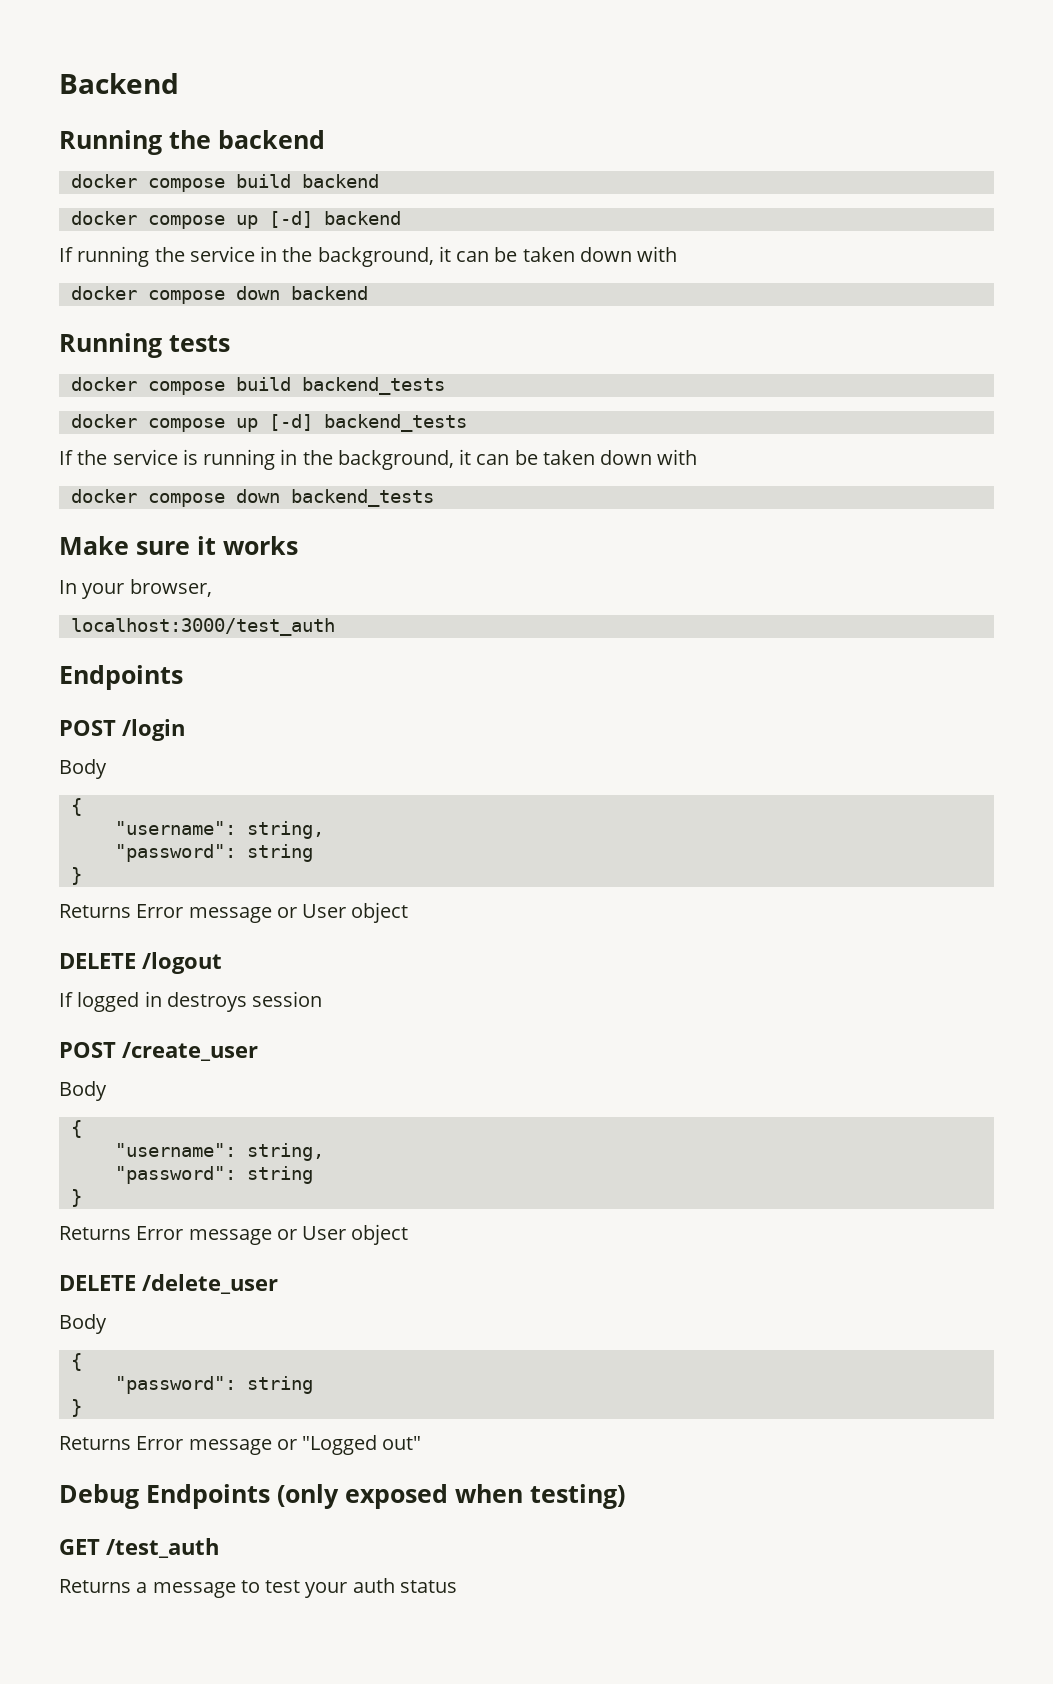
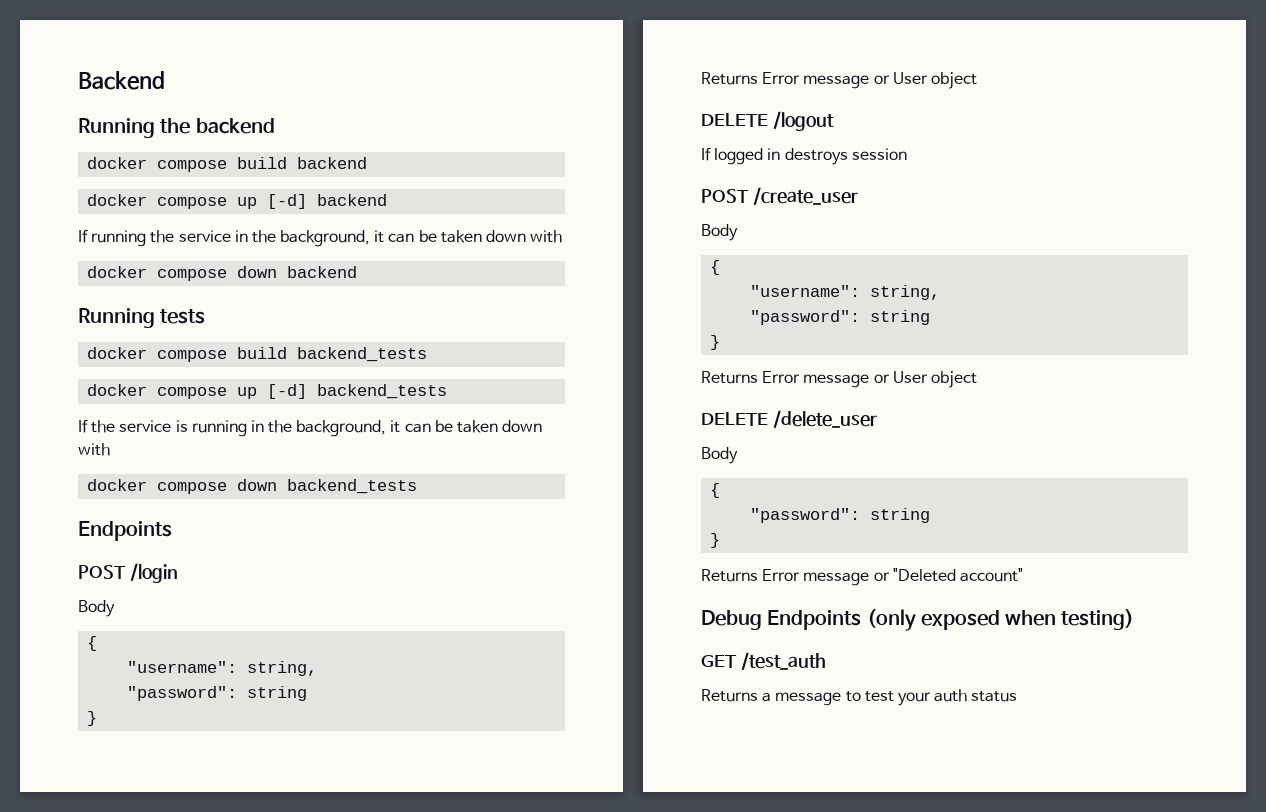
[59,536,298,555] [59,579,212,599] [70,618,335,636] // Make sure it works // In your browser, // localhost:3000/test_auth -> (418, 486) none
[302,1435,422,1455] "Logged out" -> [892,568,1023,582] "Deleted account"

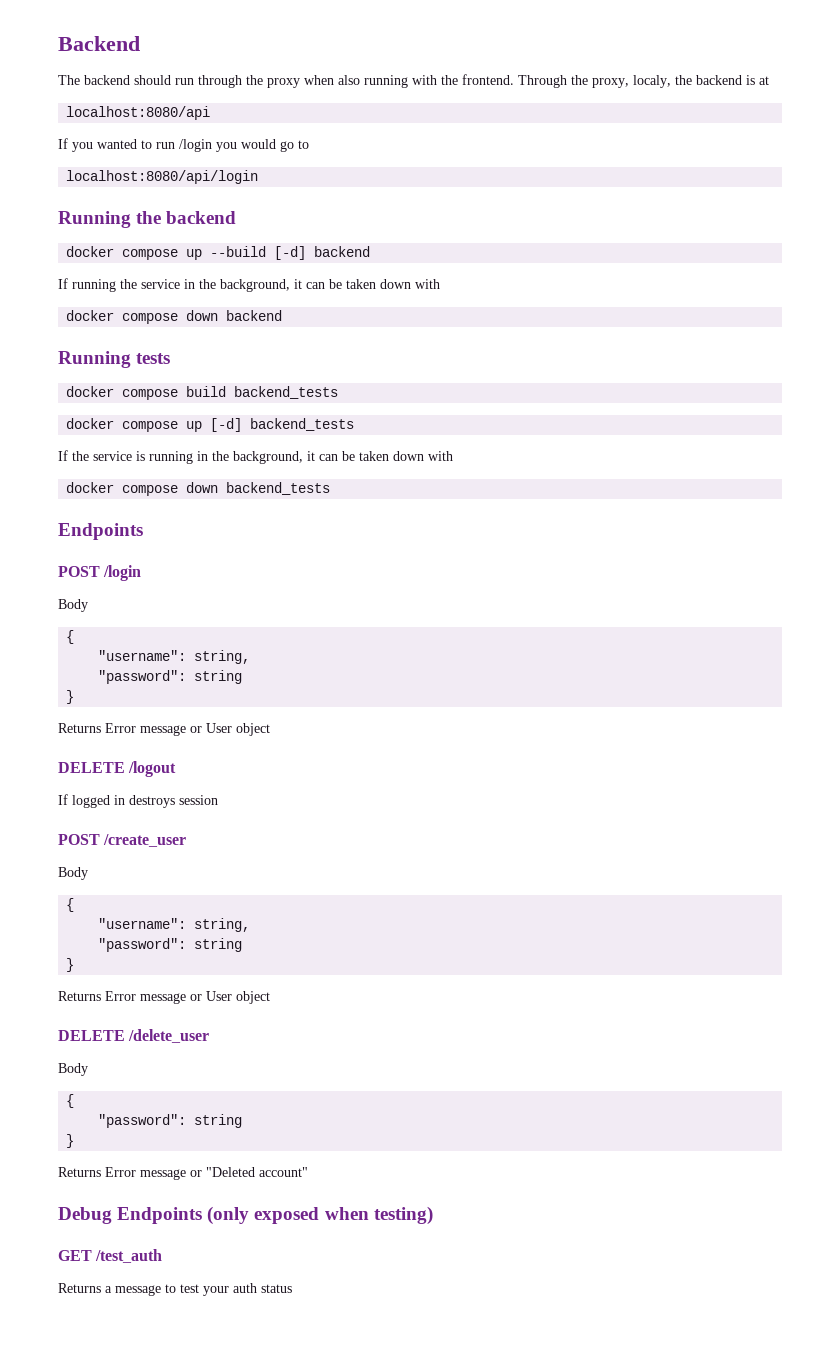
(165, 80) none -> [58,74,769,88] [66,106,211,120] [58,138,309,152] [66,170,259,184] // The backend should run through the proxy when also running with the frontend. Through the proxy, localy, the backend is at // localhost:8080/api // If you wanted to run /login you would go to // localhost:8080/api/login
[87,157,368,172] [87,194,258,209] // docker compose build backend // docker compose up -> [66,246,267,260] // docker compose up --build

